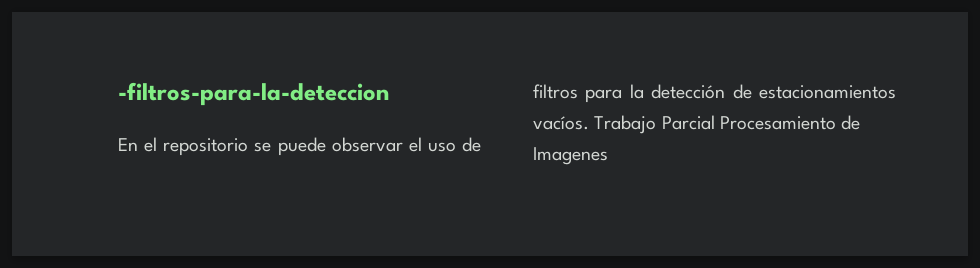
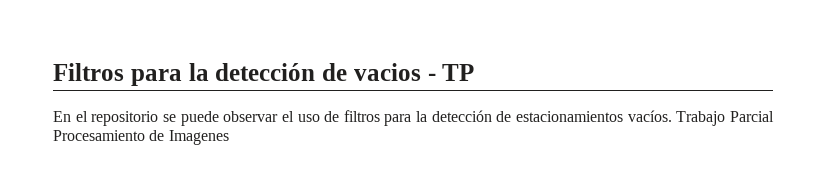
[118,82,389,106] -filtros-para-la-deteccion -> [53,63,475,86] Filtros para la detección de vacios - TP

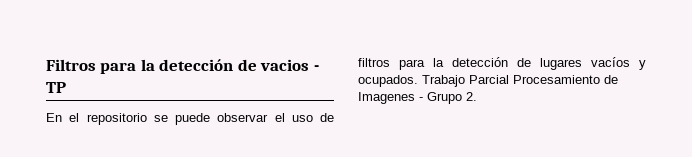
[516,110,672,122] estacionamientos vacíos. -> [540,57,646,70] [358,75,418,87] lugares vacíos y ocupados.
(229, 137) none -> [419,92,477,104] - Grupo 2.

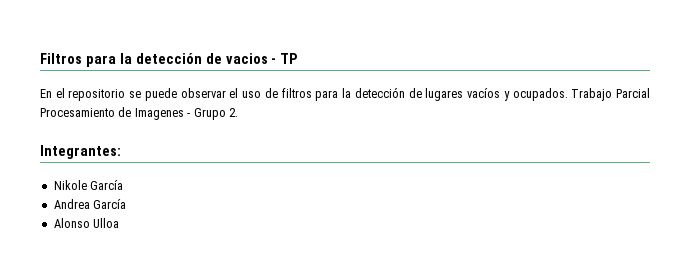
(477, 96) none -> [40,145,121,159] [53,180,124,190] [53,199,127,209] [53,218,120,228] // Integrantes: // Nikole García // Andrea García // Alonso Ulloa

